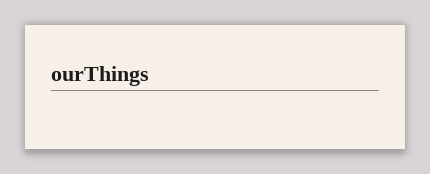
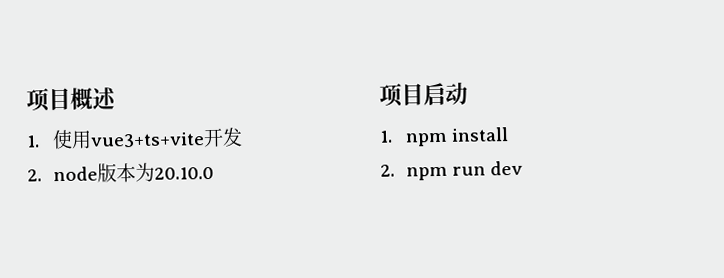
[51,66,149,86] ourThings -> [26,87,117,112] [26,127,243,150] [27,162,214,183] [379,82,468,107] [379,127,509,147] [380,160,524,181] 项目概述 // 1.使用vue3+ts+vite开发 // 2. node版本为20.10.0 // 项目启动 // 1. npm install // 2. npm run dev

